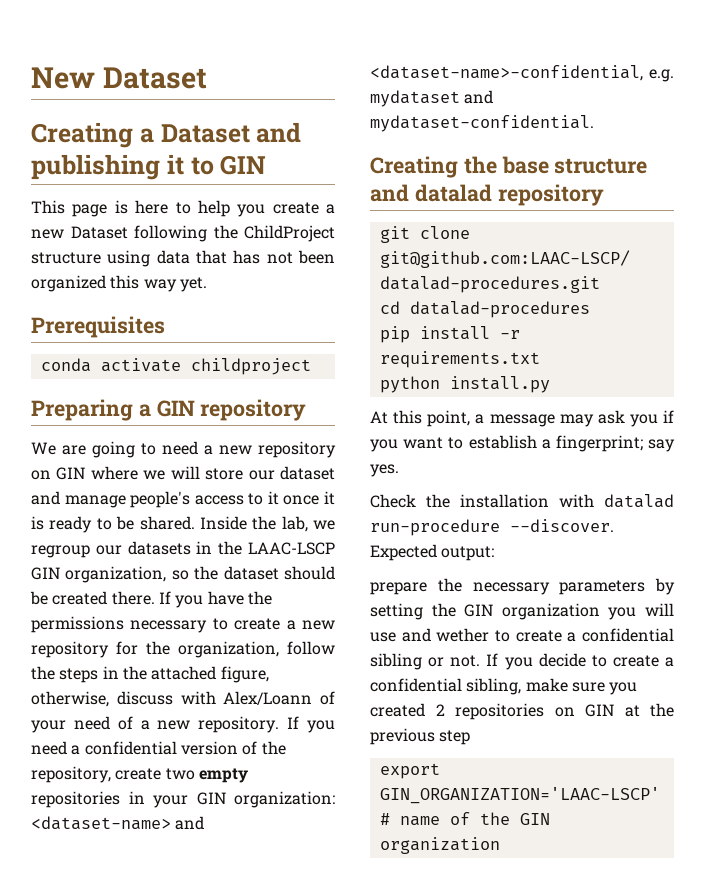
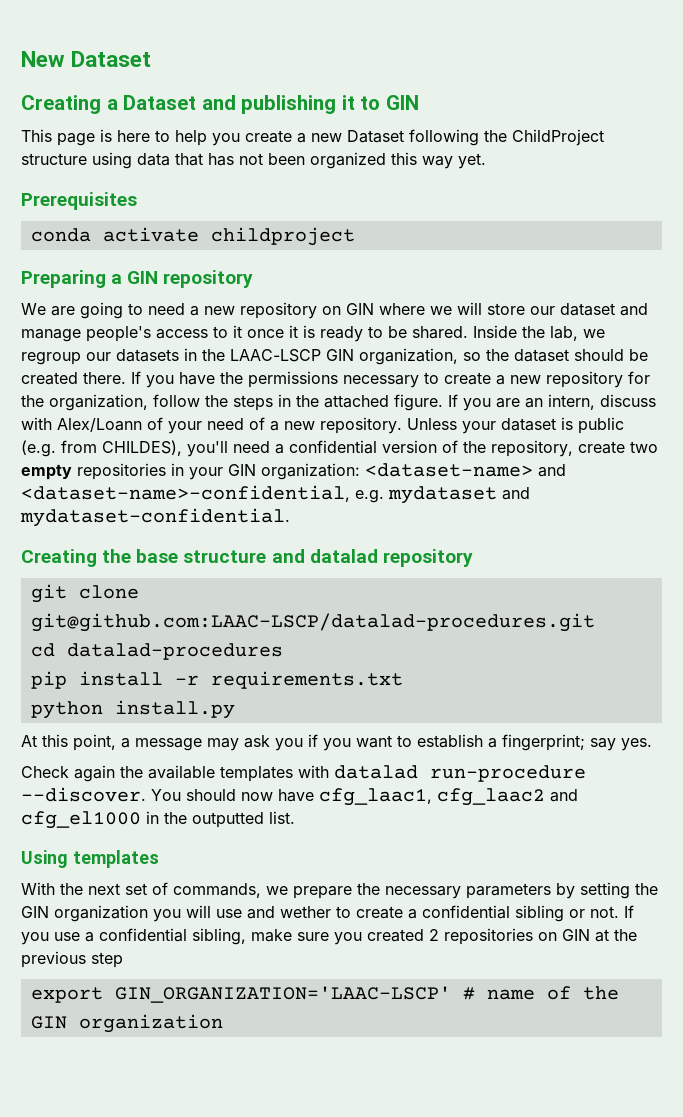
[220,666,269,683] [31,691,109,707] figure, otherwise, -> [394,394,595,411] figure. If you are an intern,
[287,716,335,733] If you -> [407,417,624,434] [21,440,228,457] Unless your dataset is public (e.g. from CHILDES), you'll
[426,494,674,508] [370,519,614,536] [370,544,495,561] the installation with datalad run-procedure --discover. Expected output: // -> [74,765,586,782] [21,787,578,806] [21,811,295,829] [21,850,159,868] [21,882,288,898] again the available templates with datalad run-procedure --discover. You should now have cfg_laac1, cfg_laac2 and cfg_el1000 in the outputted list. // Using templates // With the next set of commands, we
[538,653,659,667] decide to create -> [54,932,80,941] use

